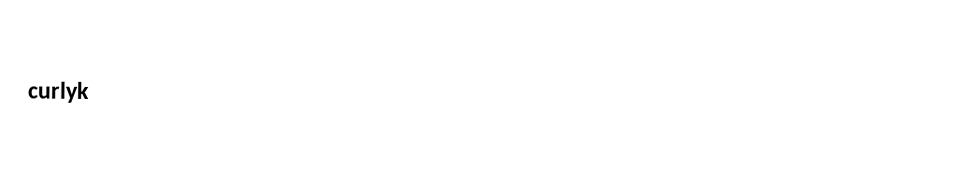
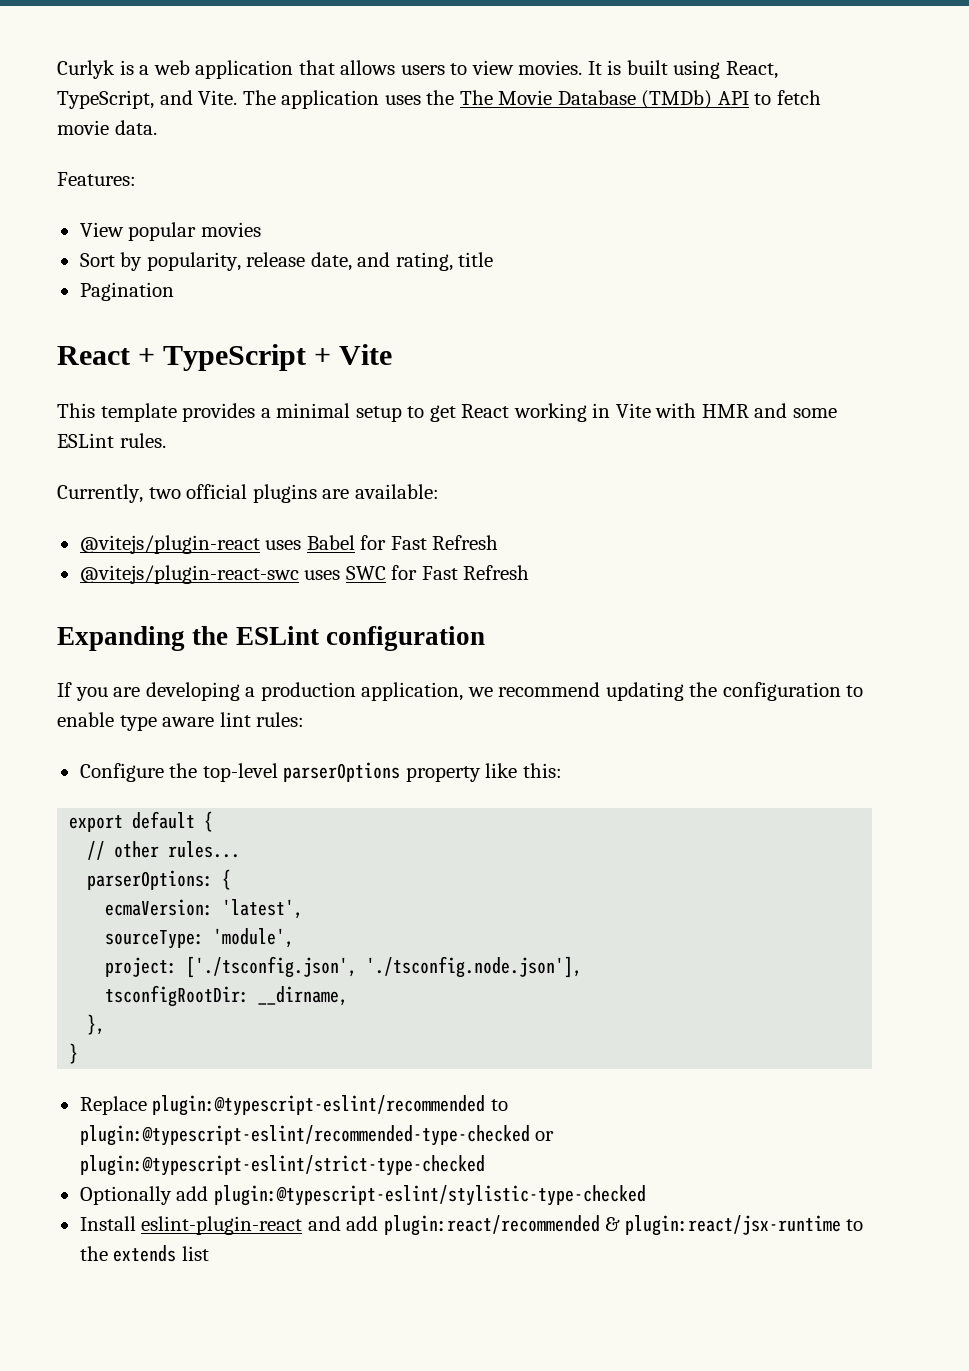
[27,81,90,103] curlyk -> [57,60,779,79] [57,90,821,109] [57,120,157,135] [57,172,136,186] [79,222,261,241] [79,252,494,271] [79,282,174,301] [57,344,393,371] [57,403,838,422] [57,433,166,448] [57,484,439,503] [79,535,499,554] [79,565,530,584] [57,626,485,651] [57,682,864,701] [57,712,305,731] [79,762,562,782] [69,811,214,832] [87,841,241,860] [87,869,232,890] [105,899,304,919] [105,928,295,949] [105,956,583,978] [105,985,349,1007] [87,1014,106,1035] [69,1043,79,1064] [79,1095,508,1116] [79,1125,555,1146] [79,1155,485,1176] [79,1185,646,1206] [79,1215,864,1236] [79,1245,209,1262] Curlyk is a web application that allows users to view movies. It is built using React, TypeScript, and Vite. The application uses the The Movie Database (TMDb) API to fetch movie data. // Features: // View popular movies // Sort by popularity, release date, and rating, title // Pagination // React + TypeScript + Vite // This template provides a minimal setup to get React working in Vite with HMR and some ESLint rules. // Currently, two official plugins are available: // @vitejs/plugin-react uses Babel for Fast Refresh // @vitejs/plugin-react-swc uses SWC for Fast Refresh // Expanding the ESLint configuration // If you are developing a production application, we recommend updating the configuration to enable type aware lint rules: // Configure the top-level parserOptions property like this: // export default { // // other rules... // parserOptions: { // ecmaVersion: 'latest', // sourceType: 'module', // project: ['./tsconfig.json', './tsconfig.node.json'], // tsconfigRootDir: __dirname, // }, // } // Replace plugin:@typescript-eslint/recommended to plugin:@typescript-eslint/recommended-type-checked or plugin:@typescript-eslint/strict-type-checked // Optionally add plugin:@typescript-eslint/stylistic-type-checked // Install eslint-plugin-react and add plugin:react/recommended & plugin:react/jsx-runtime to the extends list

